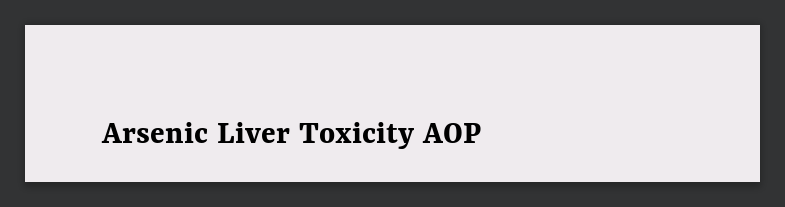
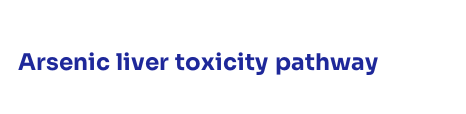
[217,122,482,149] Liver Toxicity AOP -> [116,52,378,75] liver toxicity pathway

